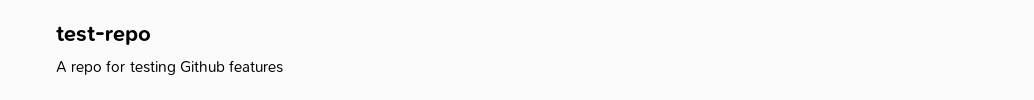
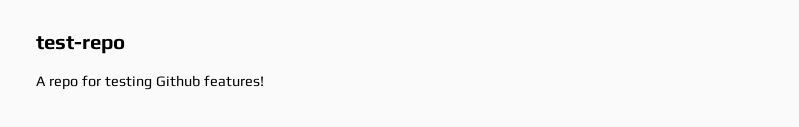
[228,60,283,73] features -> [203,75,264,87] features!

